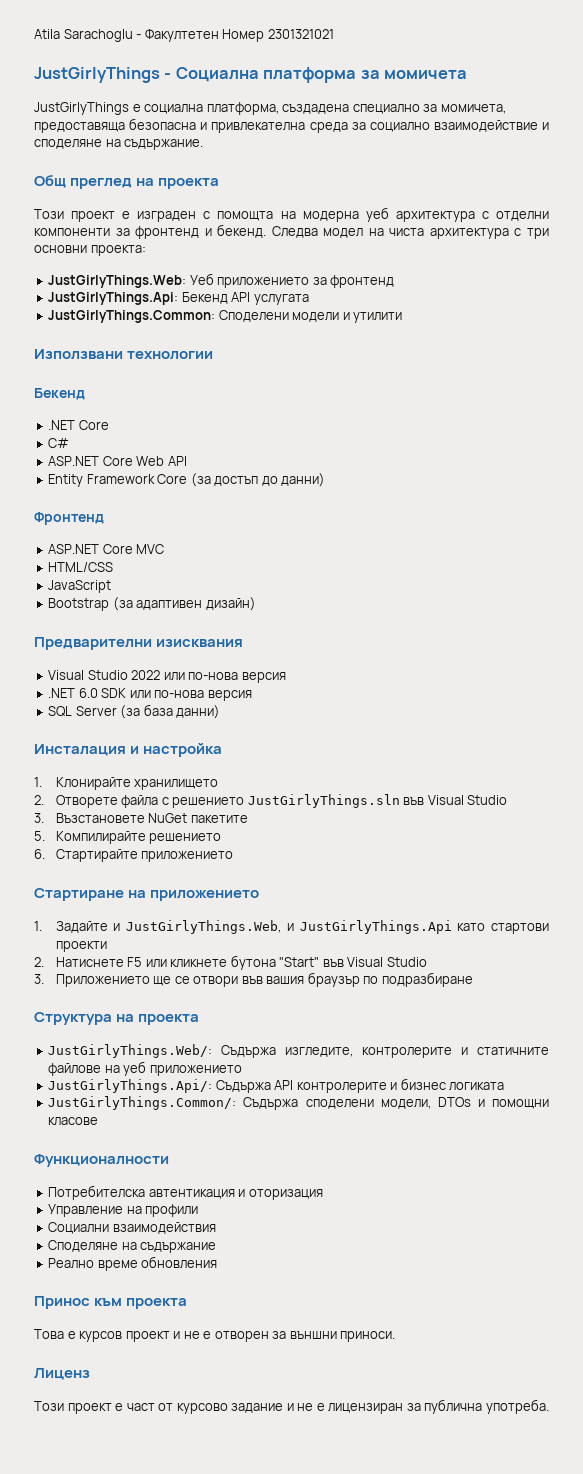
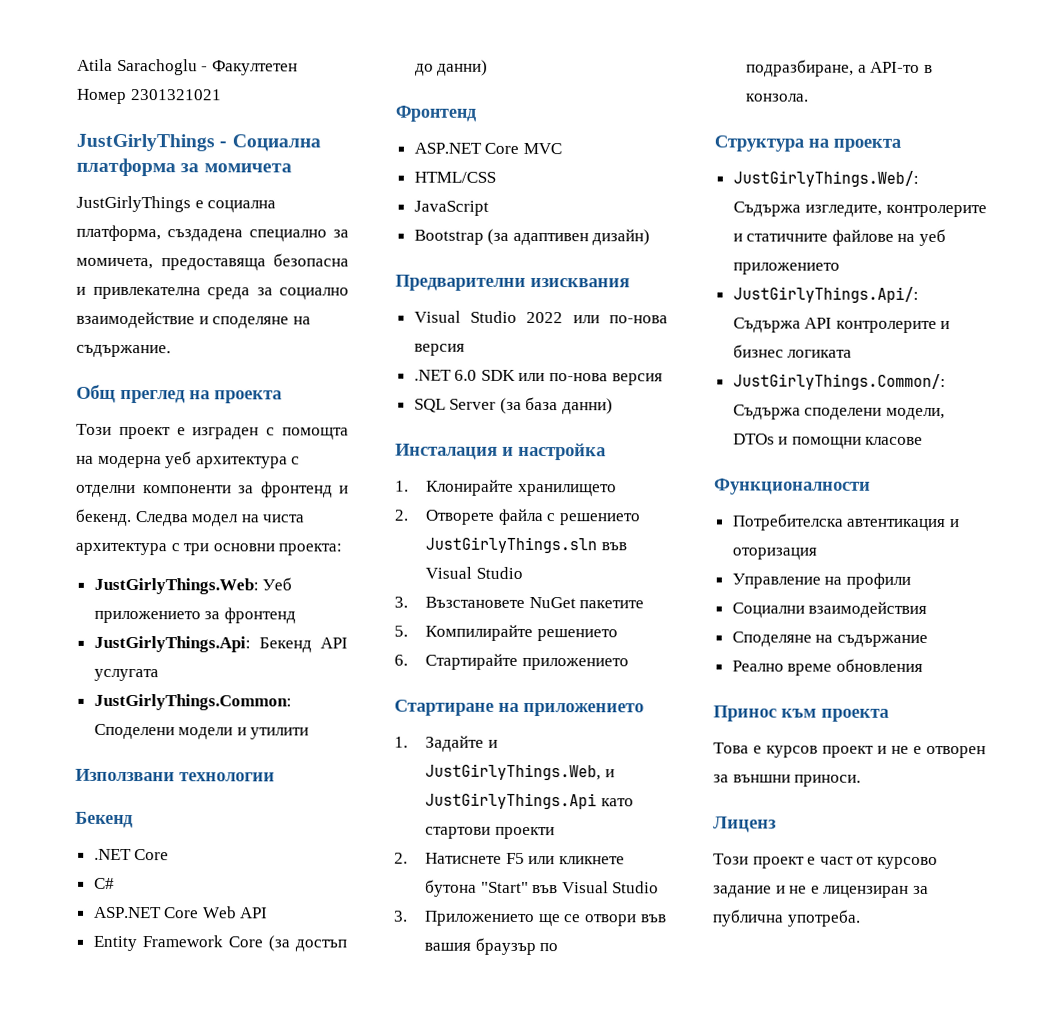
[381,972,473,987] подразбиране -> [745,59,933,77] [745,93,809,102] подразбиране, a API-то в конзола.

